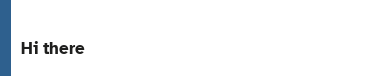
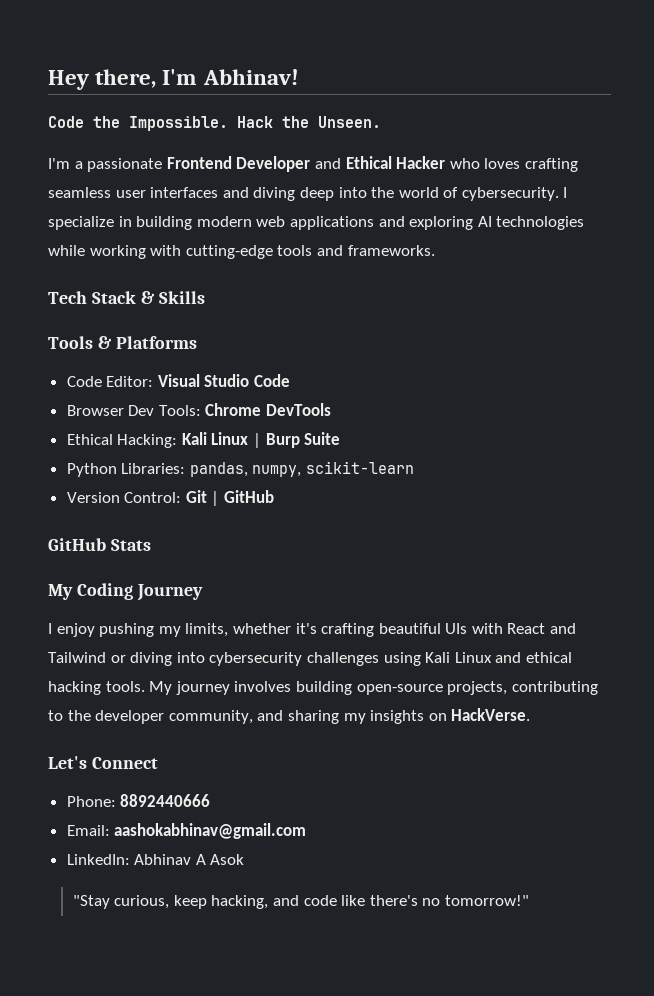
[21,41,85,54] Hi there -> [48,69,299,90] [48,116,381,131] [48,156,578,172] [48,187,568,201] [48,216,585,230] [48,245,435,259] [48,291,205,304] [48,336,197,349] [66,374,291,387] [66,403,332,416] [66,432,341,448] [66,461,415,477] [66,490,275,506] [48,538,151,551] [48,583,203,601] [48,623,577,637] [48,652,572,666] [48,681,598,695] [48,708,531,724] [48,756,158,769] [66,794,211,807] [66,823,307,839] [66,854,245,865] [72,895,529,909] Hey there, I'm Abhinav! // Code the Impossible. Hack the Unseen. // I'm a passionate Frontend Developer and Ethical Hacker who loves crafting seamless user interfaces and diving deep into the world of cybersecurity. I specialize in building modern web applications and exploring AI technologies while working with cutting-edge tools and frameworks. // Tech Stack & Skills // Tools & Platforms // Code Editor: Visual Studio Code // Browser Dev Tools: Chrome DevTools // Ethical Hacking: Kali Linux | Burp Suite // Python Libraries: pandas, numpy, scikit-learn // Version Control: Git | GitHub // GitHub Stats // My Coding Journey // I enjoy pushing my limits, whether it's crafting beautiful UIs with React and Tailwind or diving into cybersecurity challenges using Kali Linux and ethical hacking tools. My journey involves building open-source projects, contributing to the developer community, and sharing my insights on HackVerse. // Let's Connect // Phone: 8892440666 // Email: aashokabhinav@gmail.com // LinkedIn: Abhinav A Asok // "Stay curious, keep hacking, and code like there's no tomorrow!"

